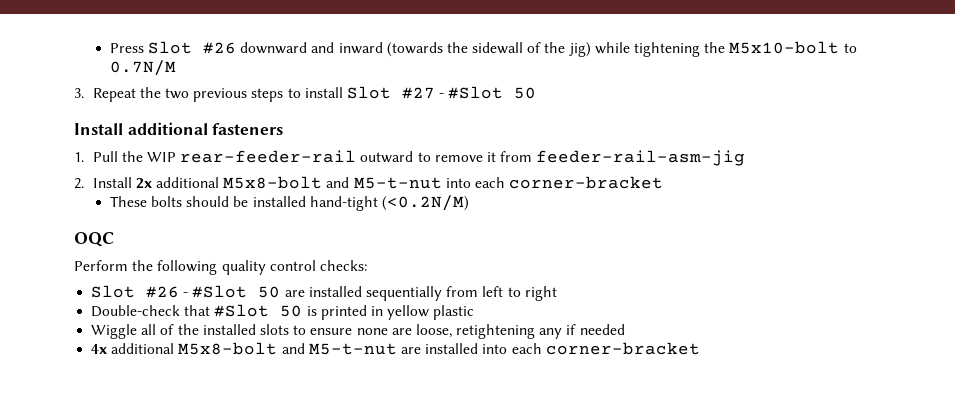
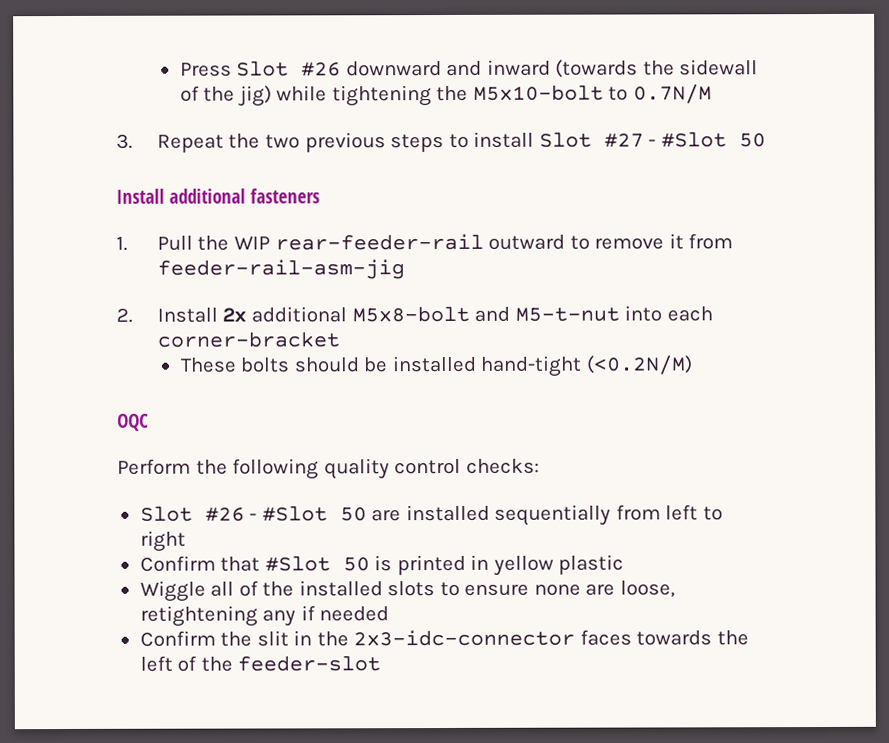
[91,305,181,317] Double-check -> [139,555,216,572] Confirm
[91,342,700,355] 4x additional M5x8-bolt and M5-t-nut are installed into each corner-bracket -> [139,629,749,647] [139,655,382,672] Confirm the slit in the 2x3-idc-connector faces towards the left of the feeder-slot

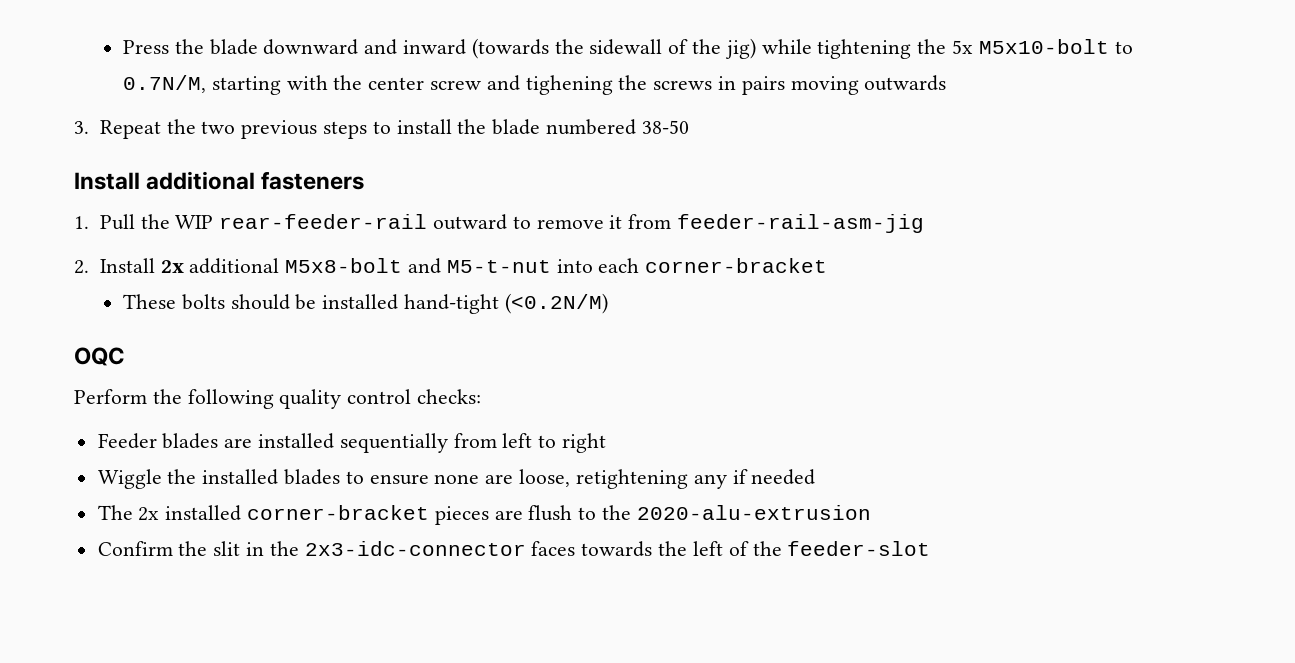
[236,60,342,77] Slot #26 -> [174,39,258,55] the blade
(469, 93) none -> [952,40,974,54] 5x
[632,84,712,104] 0.7N/M -> [123,75,947,95] 0.7N/M, starting with the center screw and tighening the screws in pairs moving outwards
[538,131,766,148] Slot #27 - #Slot 50 -> [457,119,689,135] the blade numbered 38-50
[139,505,367,522] Slot #26 - #Slot 50 -> [97,433,219,449] Feeder blades
[139,554,625,576] // Confirm that #Slot 50 is printed in yellow plastic -> (607, 443) none
[210,580,259,597] all of -> (162, 479) none
[387,581,436,597] slots -> [284,469,341,485] blades
(390, 614) none -> [97,505,871,525] // The 2x installed corner-bracket pieces are flush to the 2020-alu-extrusion

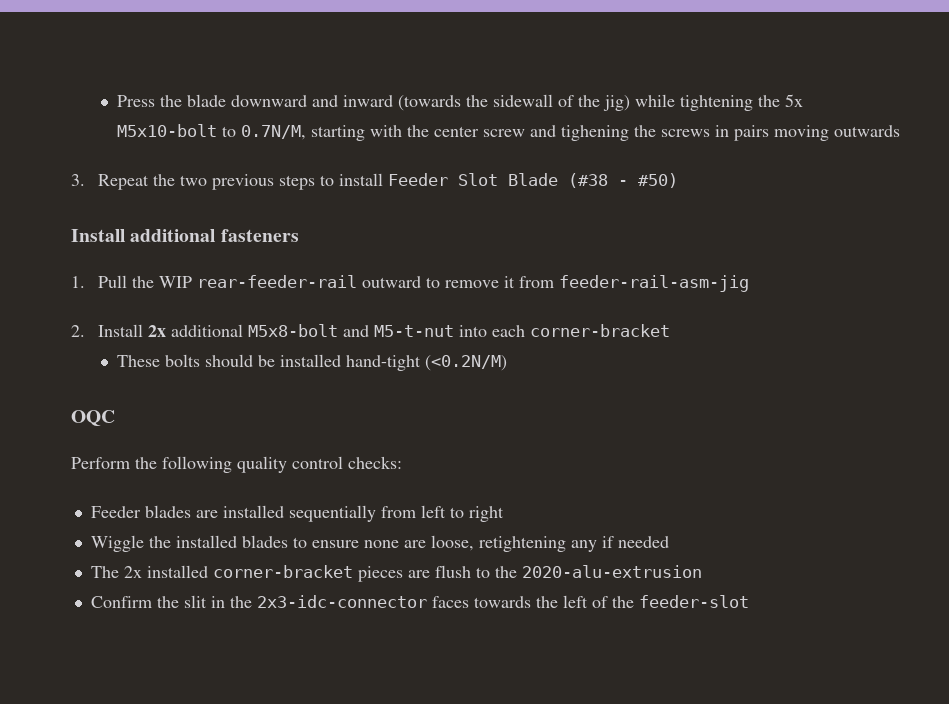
[457,119,689,135] the blade numbered 38-50 -> [387,173,678,188] Feeder Slot Blade (#38 - #50)

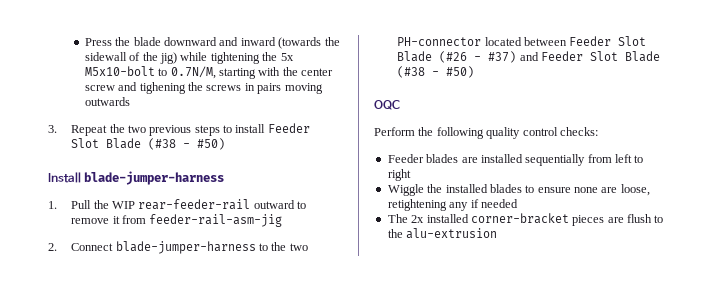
[130,229,299,242] additional fasteners -> [84,171,225,185] blade-jumper-harness
[97,324,670,337] [117,354,508,371] Install 2x additional M5x8-bolt and M5-t-nut into each corner-bracket // These bolts should be installed hand-tight (<0.2N/M) -> [71,241,308,254] [397,36,647,46] [397,51,660,63] [397,66,475,78] Connect blade-jumper-harness to the two PH-connector located between Feeder Slot Blade (#26 - #37) and Feeder Slot Blade (#38 - #50)
[521,565,702,578] [90,595,749,608] 2020-alu-extrusion // Confirm the slit in the 2x3-idc-connector faces towards the left of the feeder-slot -> [406,228,498,239] alu-extrusion

